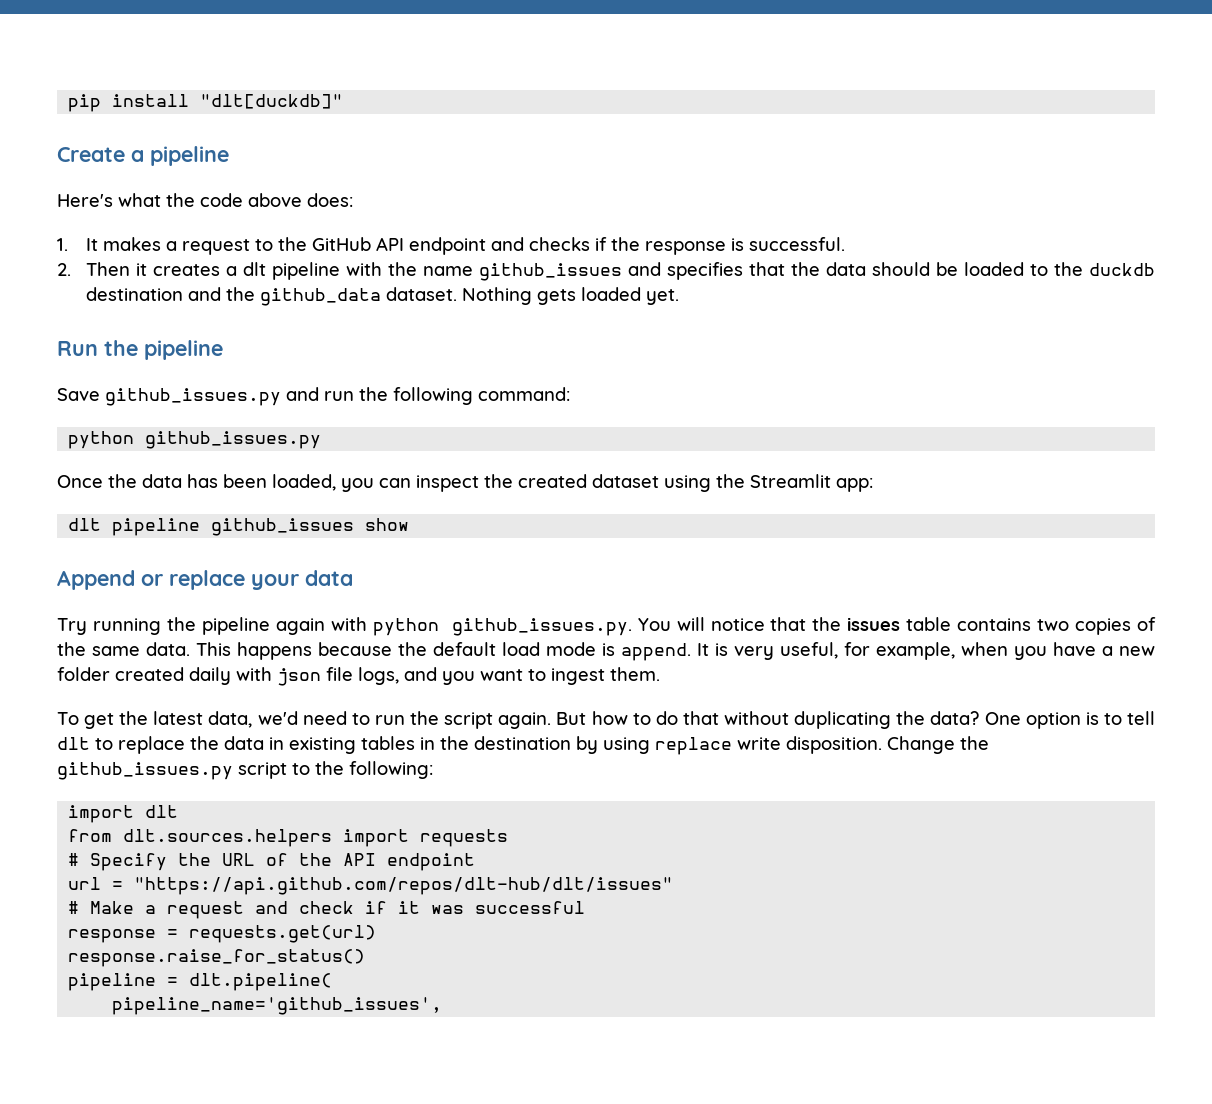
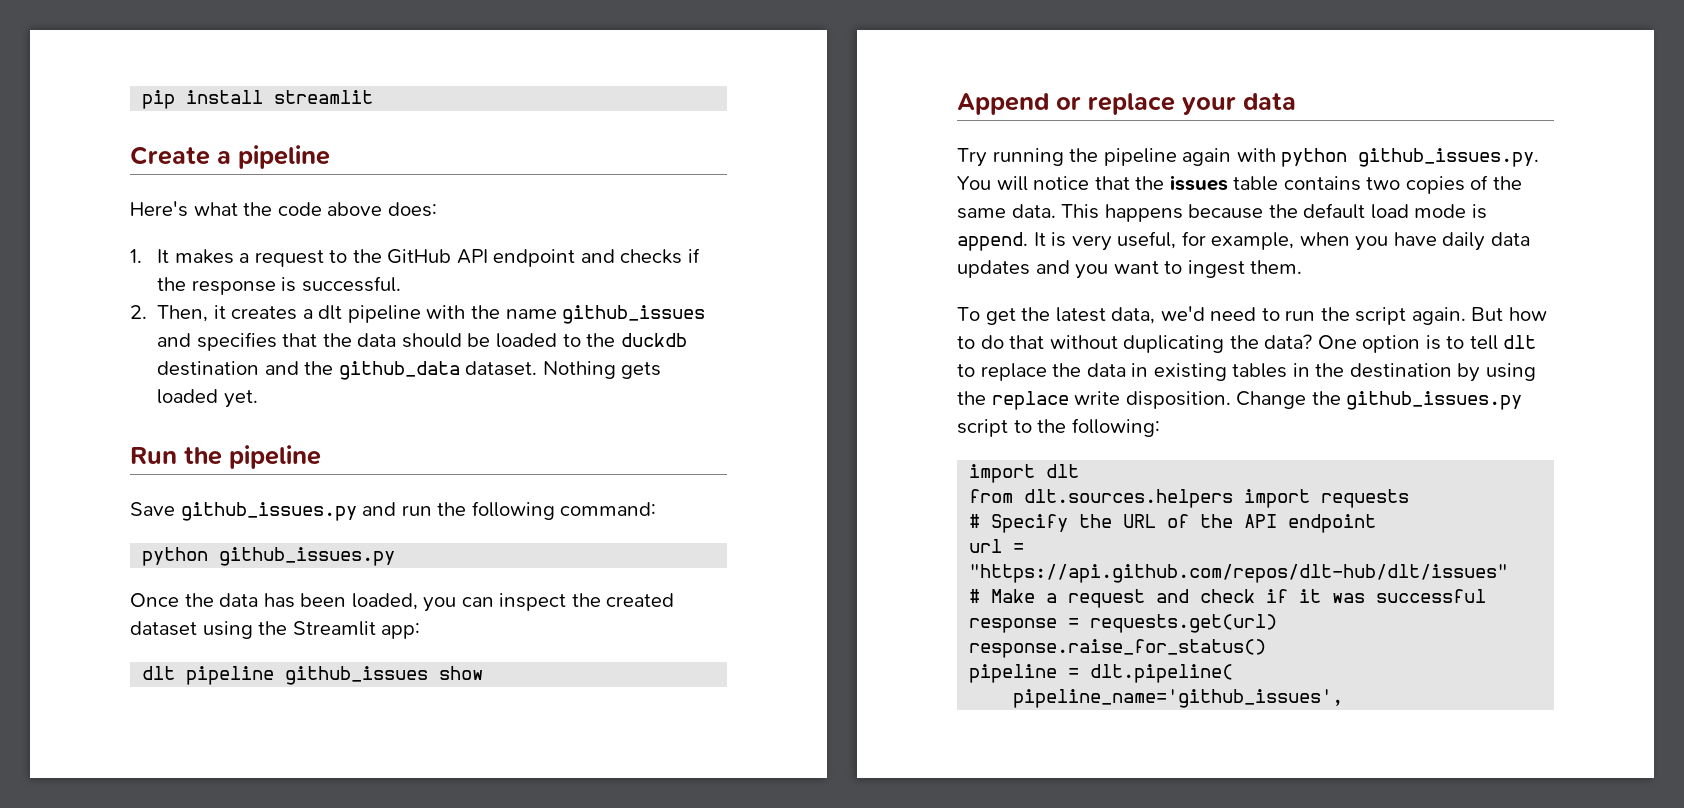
[200,94,344,109] "dlt[duckdb]" -> [274,90,374,104] streamlit
[86,262,131,276] Then -> [157,305,209,322] Then,
[1102,646,1155,656] [57,667,399,686] a new folder created daily with json file logs, -> [1442,232,1530,251] [957,260,1030,278] daily data updates
(650, 745) none -> [957,391,986,405] the

